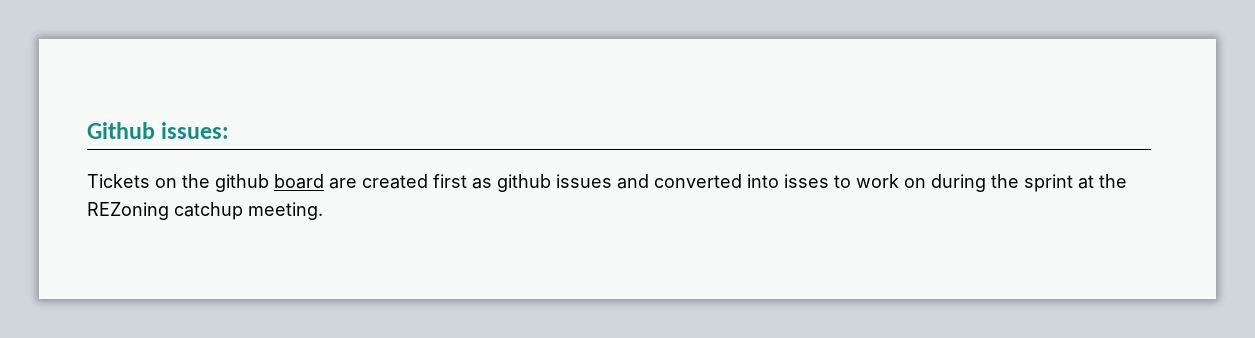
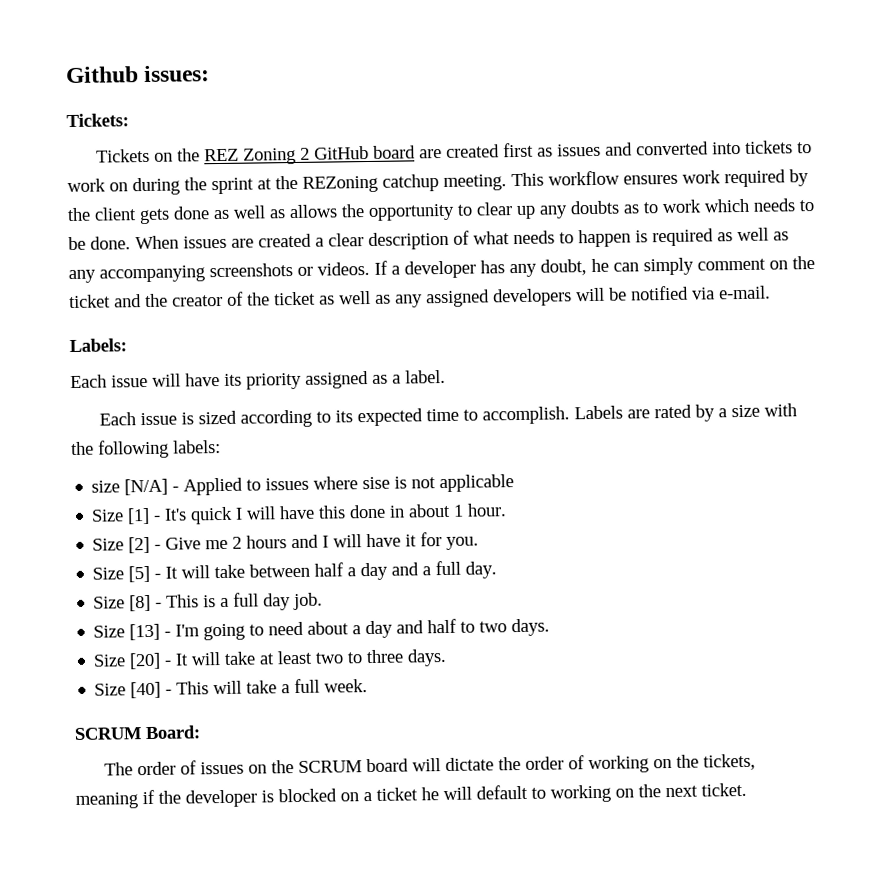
(230, 130) none -> [66,113,129,128] // Tickets:
[215,174,269,192] github -> [203,145,369,165] REZ Zoning 2 GitHub
[497,174,551,192] github -> (553, 152) none
[784,174,829,188] isses -> [744,140,793,154] tickets
(323, 211) none -> [511,169,809,188] [67,198,814,225] [68,227,789,251] [68,256,815,284] [69,285,771,309] [69,338,127,353] [70,369,446,390] [98,403,797,428] [71,439,221,459] [91,474,515,496] [91,503,508,525] [92,532,480,554] [92,560,498,583] [93,592,324,612] [93,618,551,641] [93,648,448,670] [94,678,369,699] [74,725,201,740] [103,753,756,776] [75,782,747,809] This workflow ensures work required by the client gets done as well as allows the opportunity to clear up any doubts as to work which needs to be done. When issues are created a clear description of what needs to happen is required as well as any accompanying screenshots or videos. If a developer has any doubt, he can simply comment on the ticket and the creator of the ticket as well as any assigned developers will be notified via e-mail. // Labels: // Each issue will have its priority assigned as a label. // Each issue is sized according to its expected time to accomplish. Labels are rated by a size with the following labels: // size [N/A] - Applied to issues where sise is not applicable // Size [1] - It's quick I will have this done in about 1 hour. // Size [2] - Give me 2 hours and I will have it for you. // Size [5] - It will take between half a day and a full day. // Size [8] - This is a full day job. // Size [13] - I'm going to need about a day and half to two days. // Size [20] - It will take at least two to three days. // Size [40] - This will take a full week. // SCRUM Board: // The order of issues on the SCRUM board will dictate the order of working on the tickets, meaning if the developer is blocked on a ticket he will default to working on the next ticket.

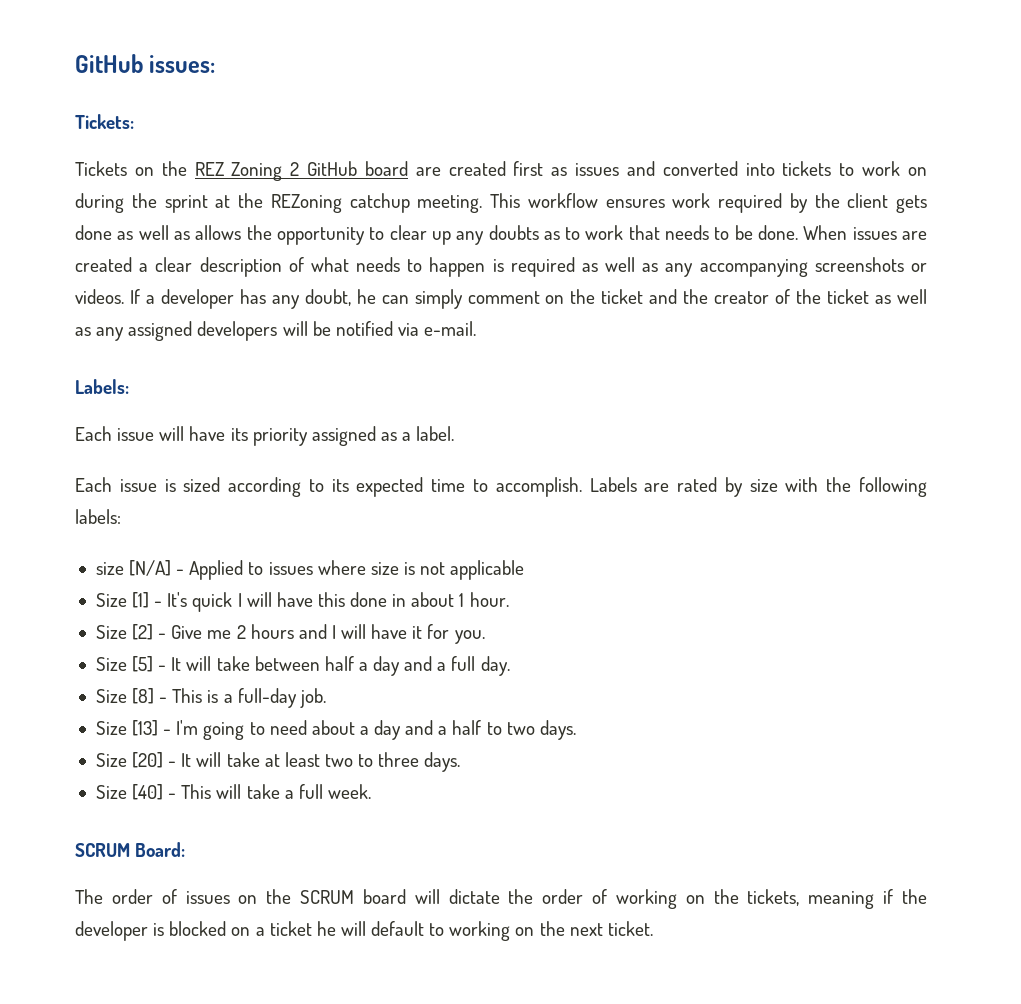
[65,66,139,84] Github -> [75,54,143,73] GitHub
[704,198,749,213] which -> [628,225,660,240] that
[717,408,727,418] a -> (743, 487) none
[362,476,391,490] sise -> [370,562,399,575] size
[233,592,292,611] full day -> [237,688,297,708] full-day
(425, 627) none -> [438,726,448,735] a

